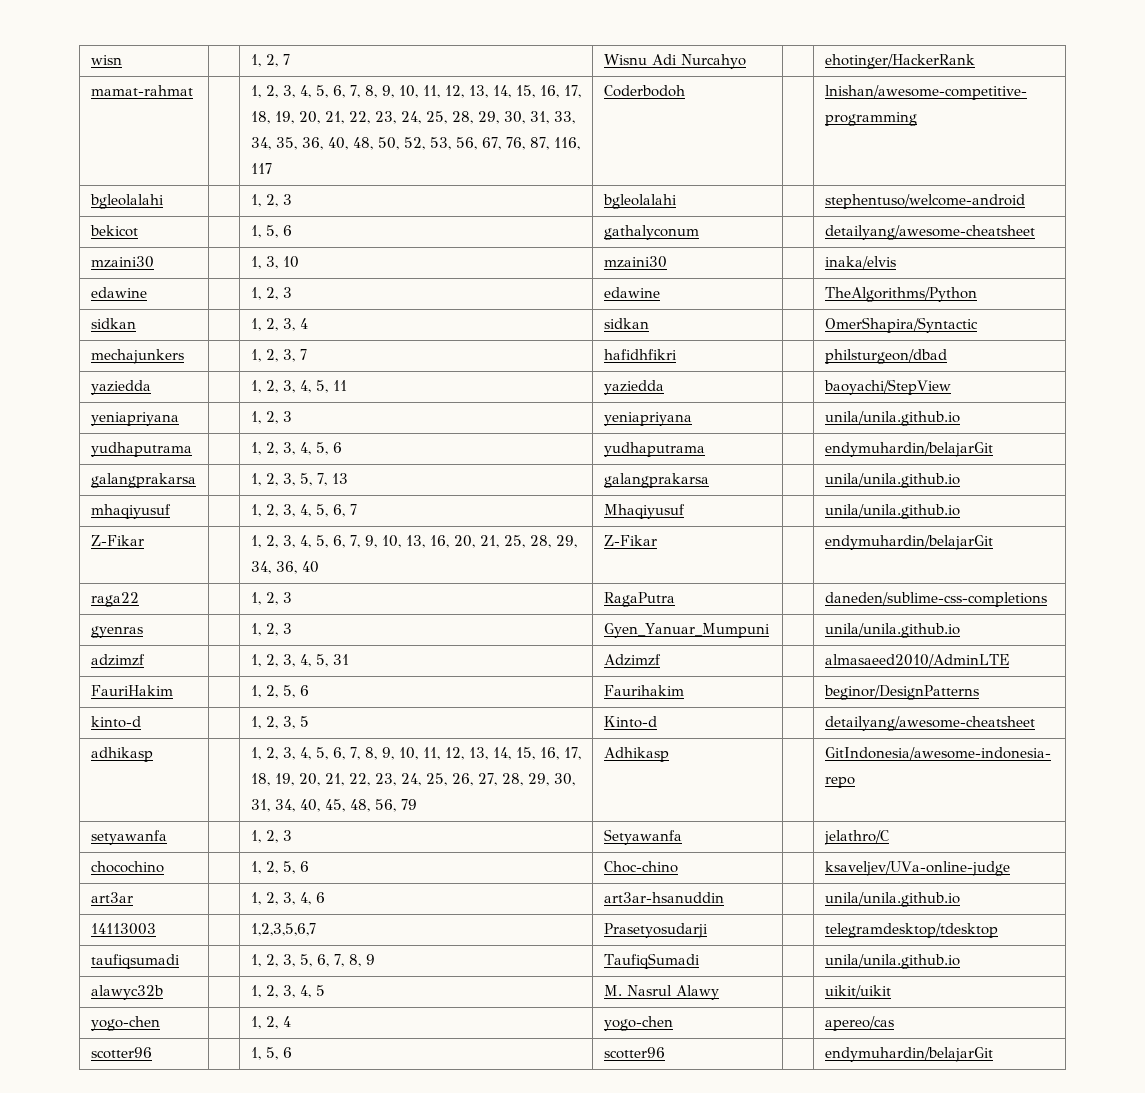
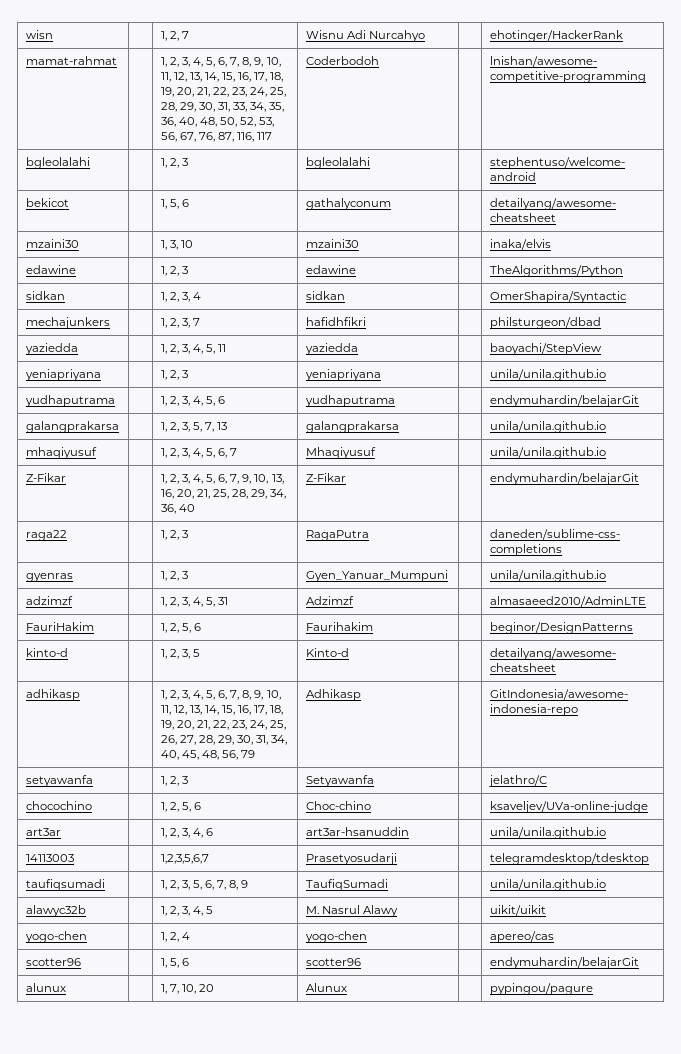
(993, 1054) none -> [25,983,66,992] [160,984,214,994] [305,983,347,992] [489,983,593,995] // alunux | | 1, 7, 10, 20 | Alunux | | pypingou/pagure

